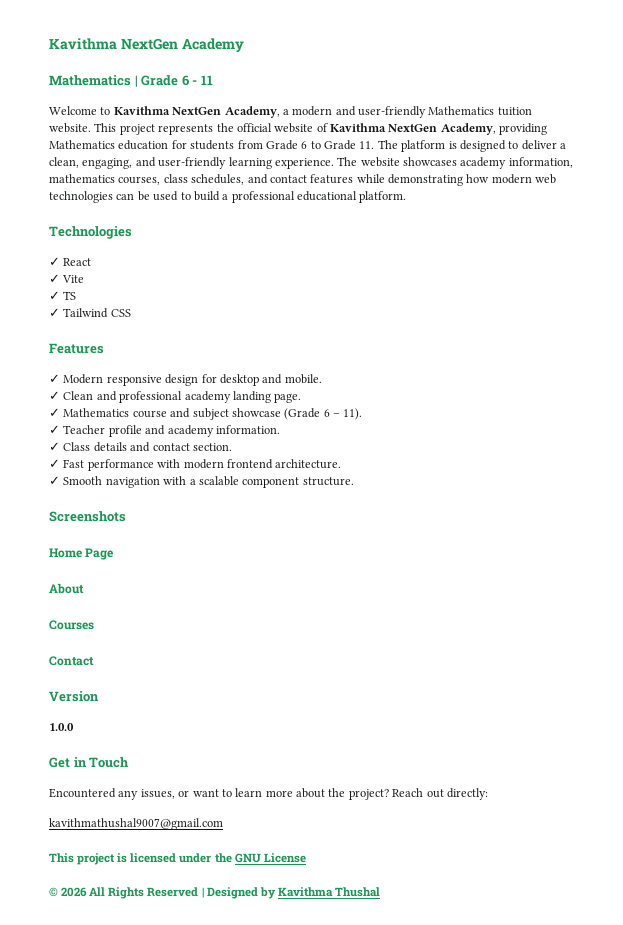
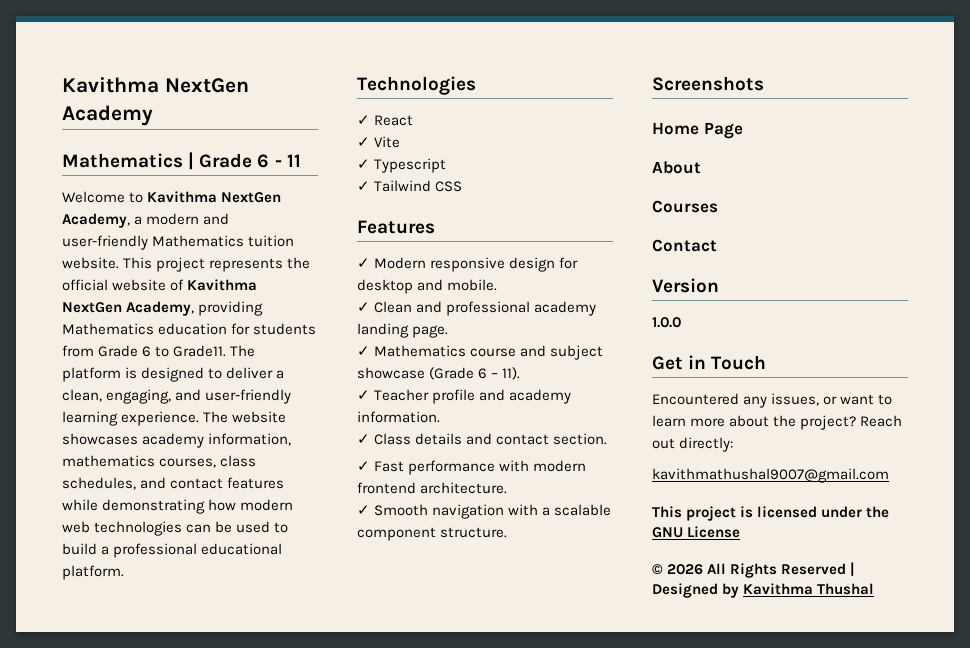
[324,140,375,150] Grade 11. -> [173,345,227,357] Grade11.
[63,291,77,300] TS -> [374,158,447,173] Typescript

